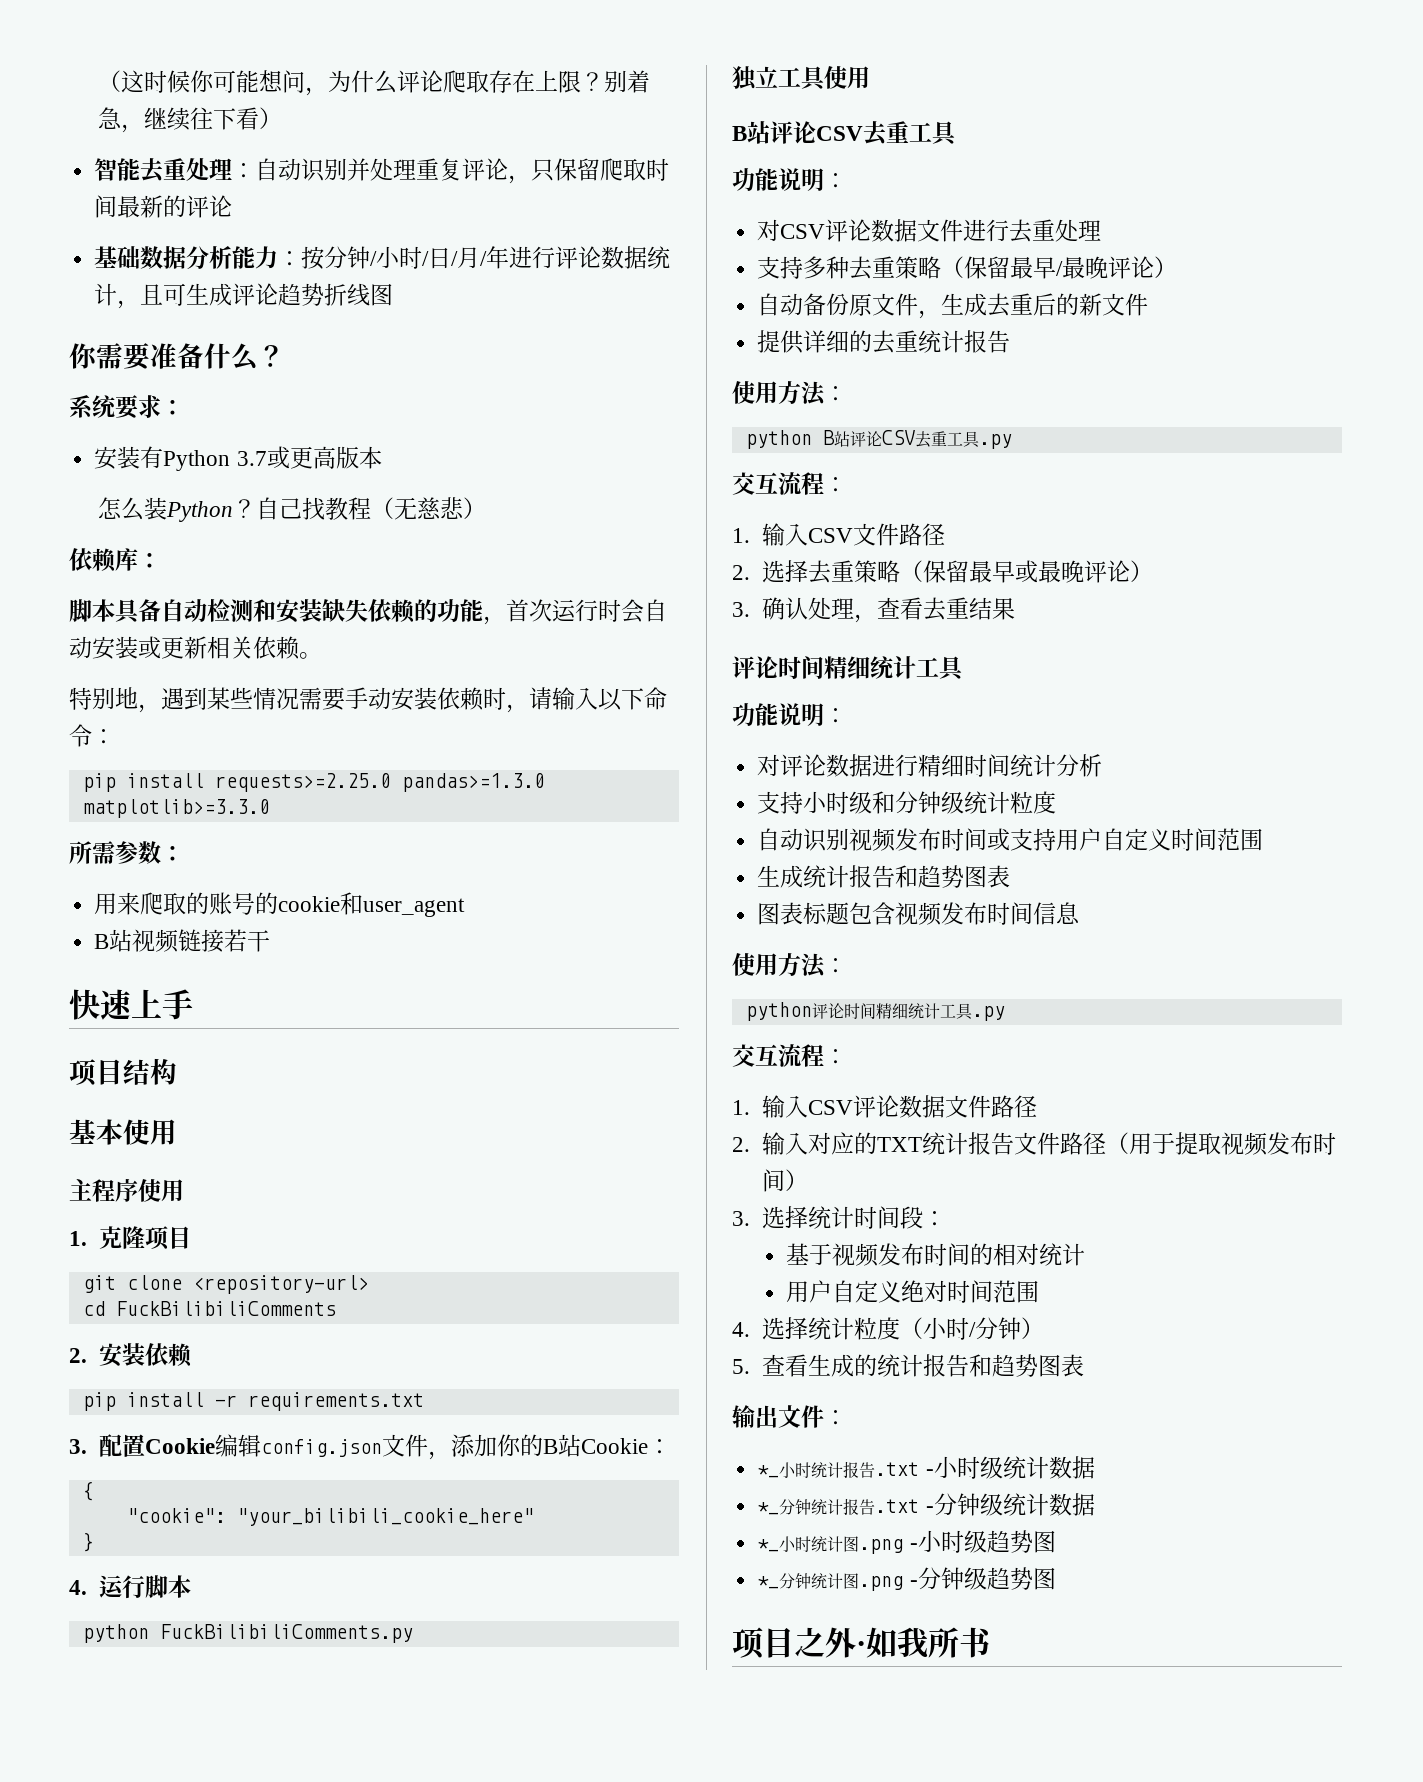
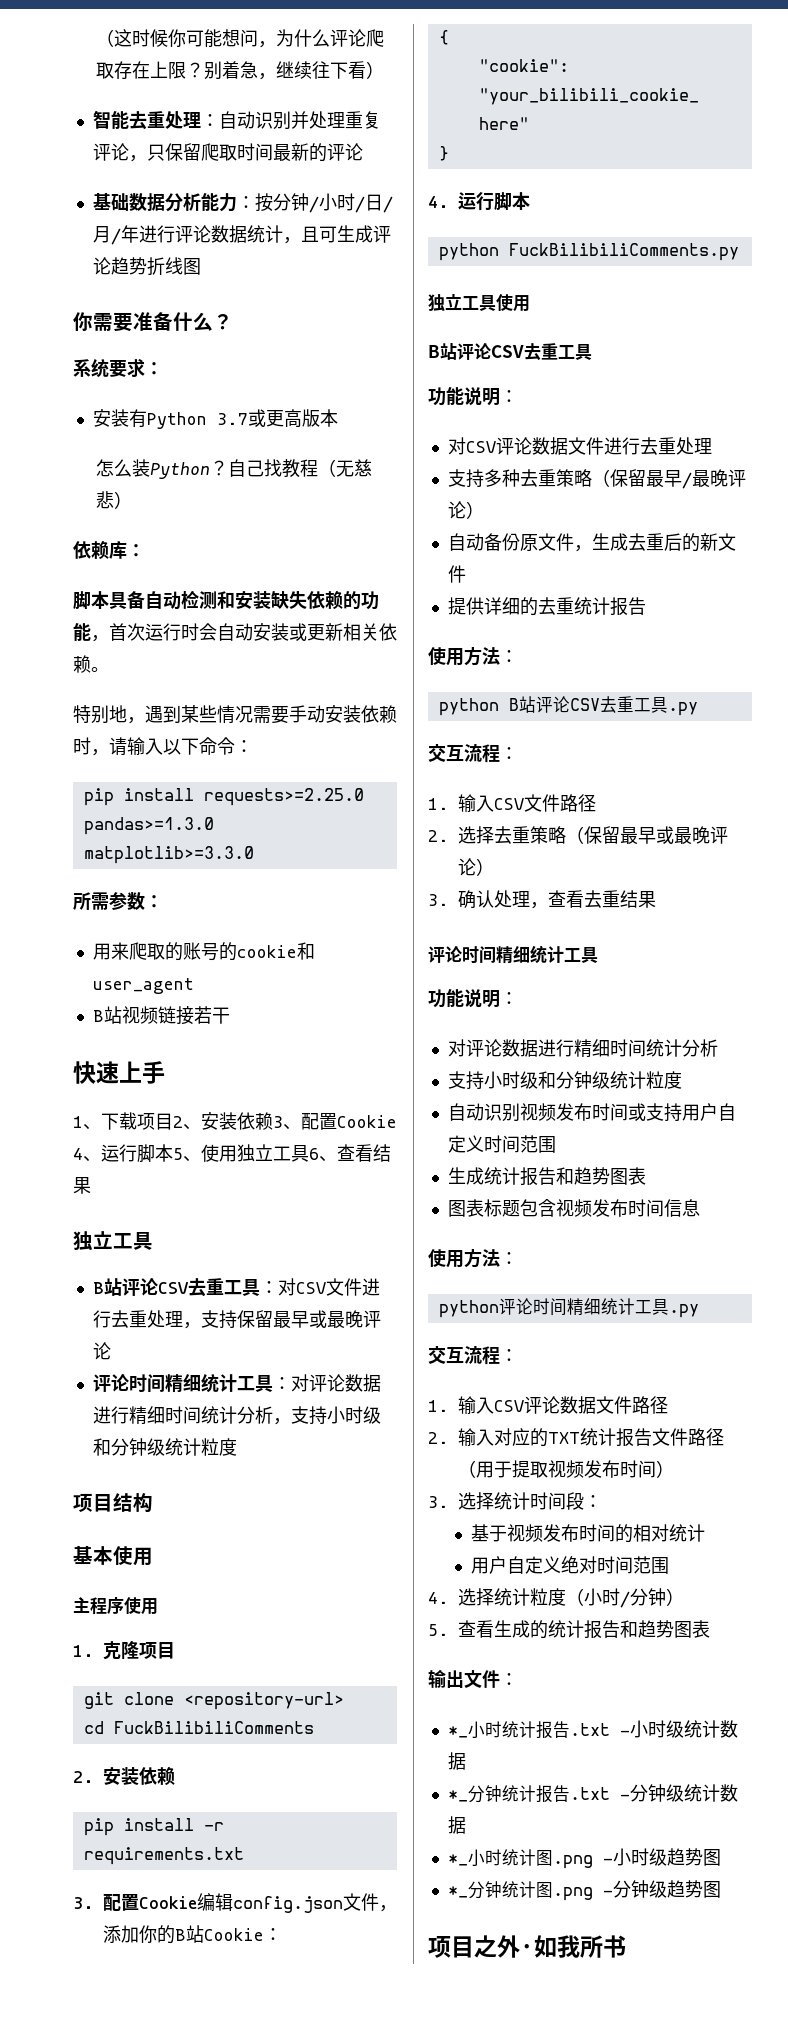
(193, 1004) none -> [73,1112,397,1130] [73,1144,391,1163] [73,1177,91,1194] [73,1231,153,1251] [92,1278,380,1297] [92,1310,381,1329] [92,1342,111,1360] [92,1373,381,1393] [92,1406,381,1425] [92,1438,237,1456] // 1、下载项目2、安装依赖3、配置Cookie 4、运行脚本5、使用独立工具6、查看结果 // 独立工具 // B站评论CSV去重工具：对CSV文件进行去重处理，支持保留最早或最晚评论 // 评论时间精细统计工具：对评论数据进行精细时间统计分析，支持小时级和分钟级统计粒度

